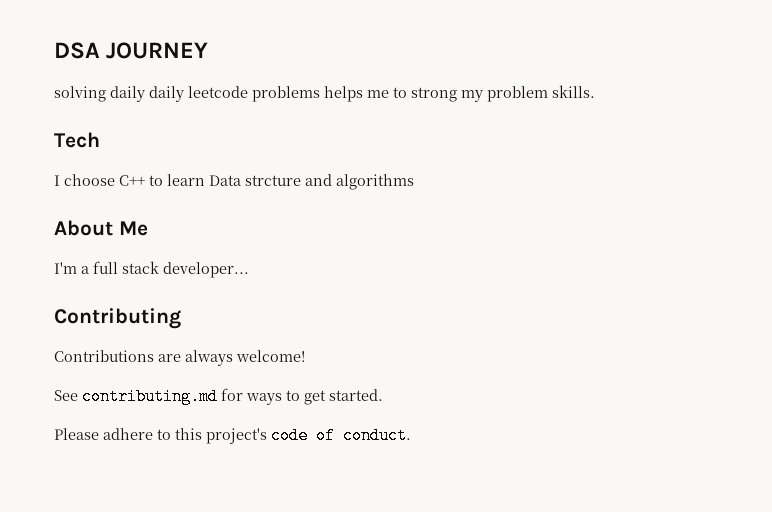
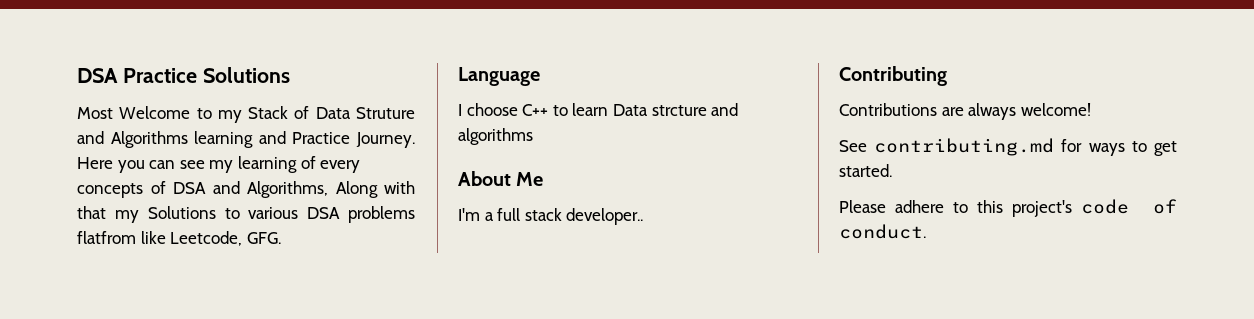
[54,42,209,59] [54,85,595,102] [54,132,100,148] DSA JOURNEY // solving daily daily leetcode problems helps me to strong my problem skills. // Tech -> [77,67,290,83] [77,106,415,123] [77,131,415,148] [77,156,361,173] [77,181,415,198] [77,206,415,223] [77,231,281,246] [458,67,540,86] DSA Practice Solutions // Most Welcome to my Stack of Data Struture and Algorithms learning and Practice Journey. Here you can see my learning of every concepts of DSA and Algorithms, Along with that my Solutions to various DSA problems flatfrom like Leetcode, GFG. // Language
[163,262,249,278] developer... -> [566,208,644,225] developer..

